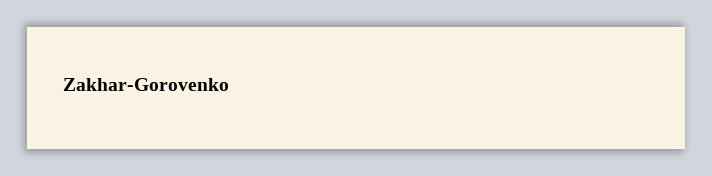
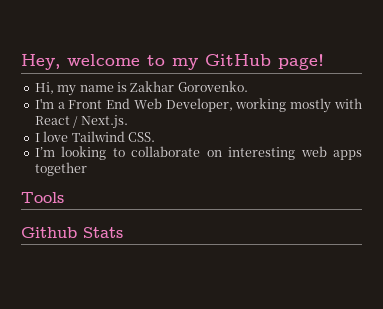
[63,78,229,91] Zakhar-Gorovenko -> [21,54,324,70] [34,81,248,96] [34,98,362,113] [34,115,128,129] [34,131,155,142] [34,146,362,160] [34,162,87,176] [21,192,64,203] [21,227,123,238] Hey, welcome to my GitHub page! // Hi, my name is Zakhar Gorovenko. // I'm a Front End Web Developer, working mostly with React / Next.js. // I love Tailwind CSS. // I’m looking to collaborate on interesting web apps together // Tools // Github Stats

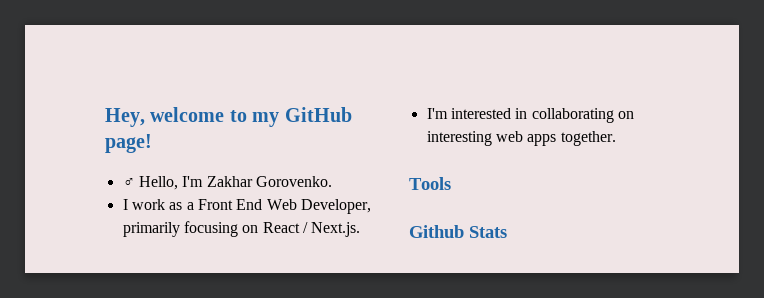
[34,82,127,96] Hi, my name is -> [122,176,204,190] ♂ Hello, I'm
[34,98,54,109] I'm -> [122,199,183,210] I work as
[235,98,362,113] working mostly with -> [122,221,259,237] primarily focusing on
[34,131,155,142] [34,146,201,160] I love Tailwind CSS. // I’m looking to collaborate -> [426,108,614,123] I'm interested in collaborating
[34,162,87,176] together -> [560,131,616,146] together.

